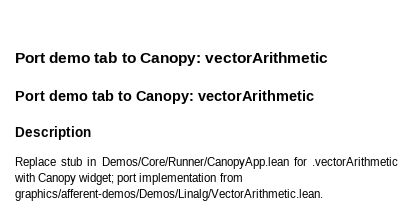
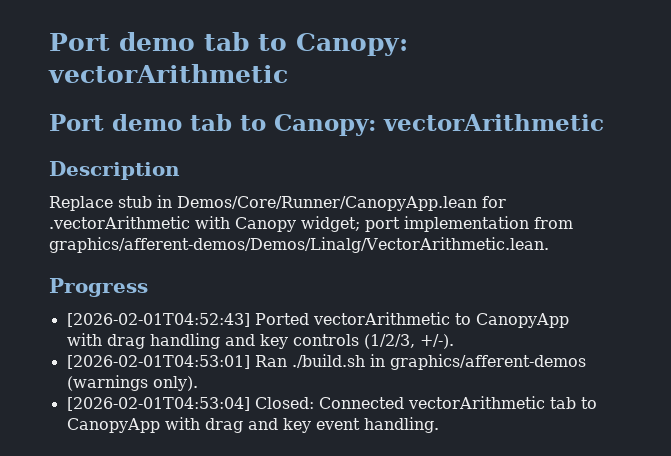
(323, 195) none -> [49,278,148,297] [66,312,569,328] [66,333,454,349] [66,354,586,370] [66,375,198,391] [66,396,597,411] [66,417,439,433] // Progress // [2026-02-01T04:52:43] Ported vectorArithmetic to CanopyApp with drag handling and key controls (1/2/3, +/-). // [2026-02-01T04:53:01] Ran ./build.sh in graphics/afferent-demos (warnings only). // [2026-02-01T04:53:04] Closed: Connected vectorArithmetic tab to CanopyApp with drag and key event handling.

